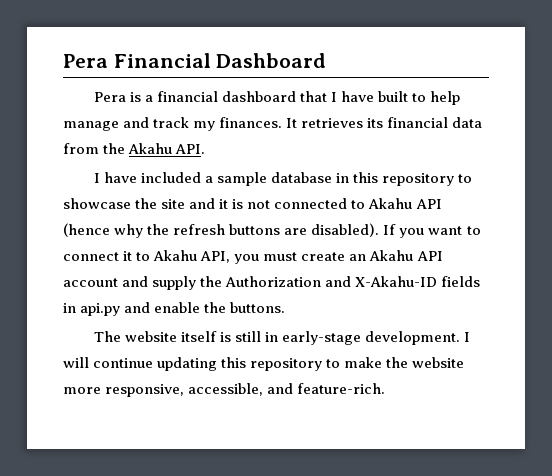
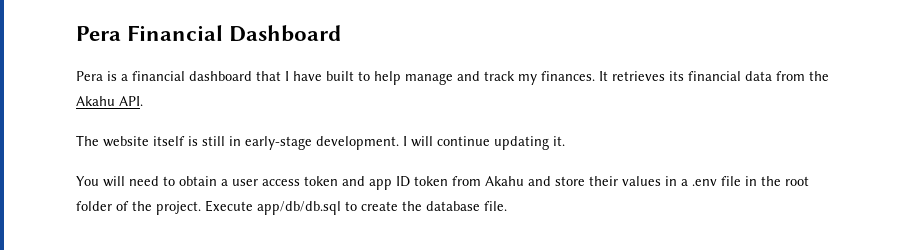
[93,172,472,186] [63,198,442,209] [63,223,481,238] [63,250,443,264] [63,276,481,290] [63,302,286,316] // I have included a sample database in this repository to showcase the site and it is not connected to Akahu API (hence why the refresh buttons are disabled). If you want to connect it to Akahu API, you must create an Akahu API account and supply the Authorization and X-Akahu-ID fields in api.py and enable the buttons. -> (143, 101) none
[221,357,465,371] [63,383,386,397] this repository to make the website more responsive, accessible, and feature-rich. -> [553,136,565,146] [76,176,809,190] [76,200,507,215] it. // You will need to obtain a user access token and app ID token from Akahu and store their values in a .env file in the root folder of the project. Execute app/db/db.sql to create the database file.

